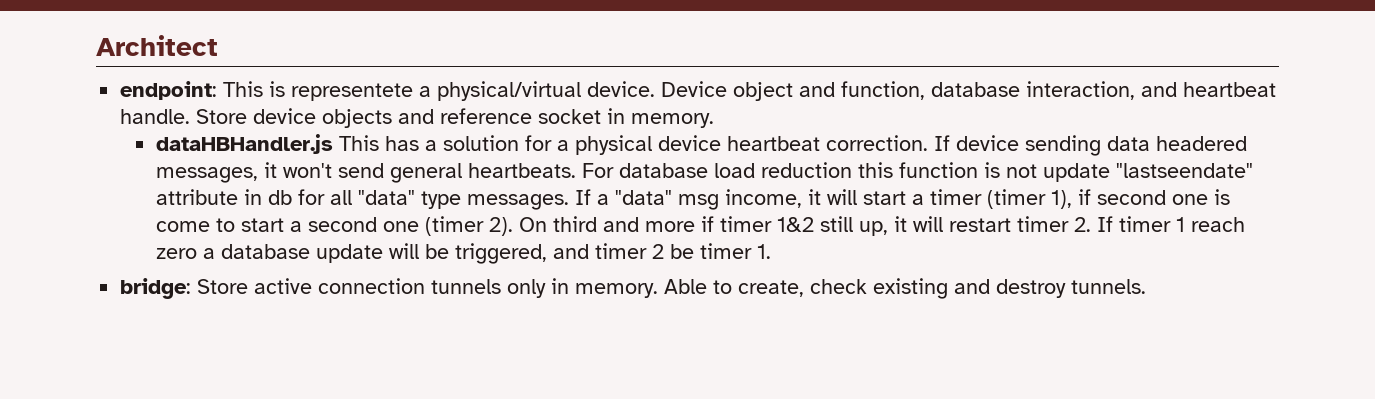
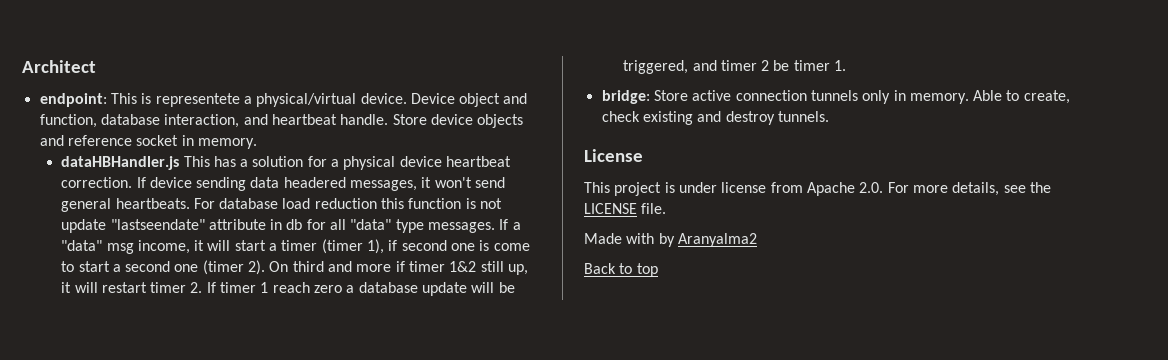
(1147, 286) none -> [584,149,643,162] [584,182,1051,196] [584,203,667,214] [584,233,757,247] [584,263,658,277] // License // This project is under license from Apache 2.0. For more details, see the LICENSE file. // Made with by Aranyalma2 // Back to top

